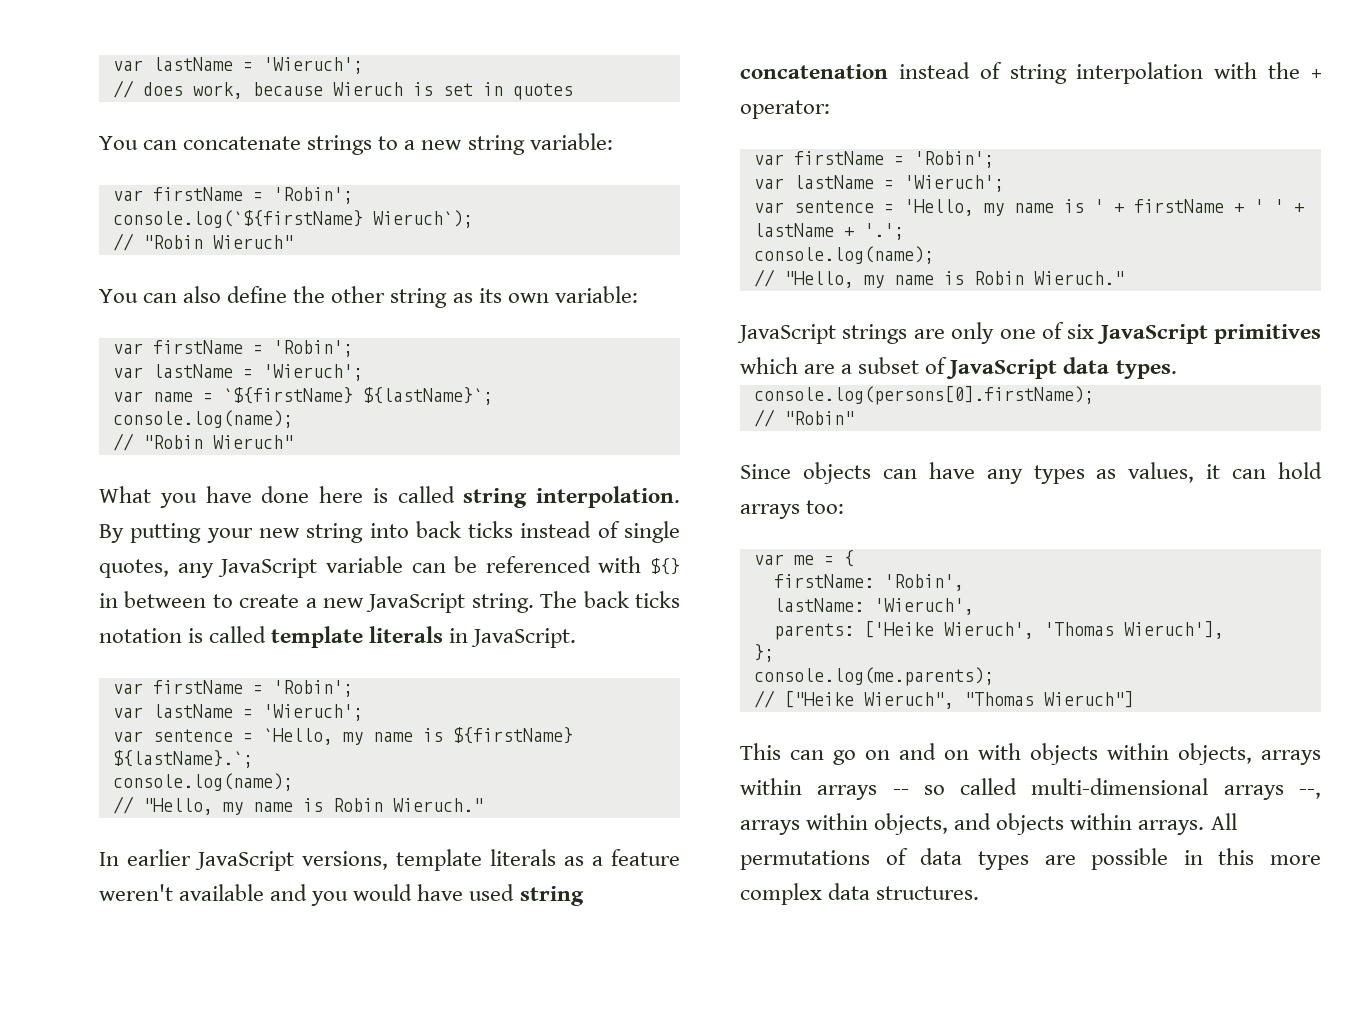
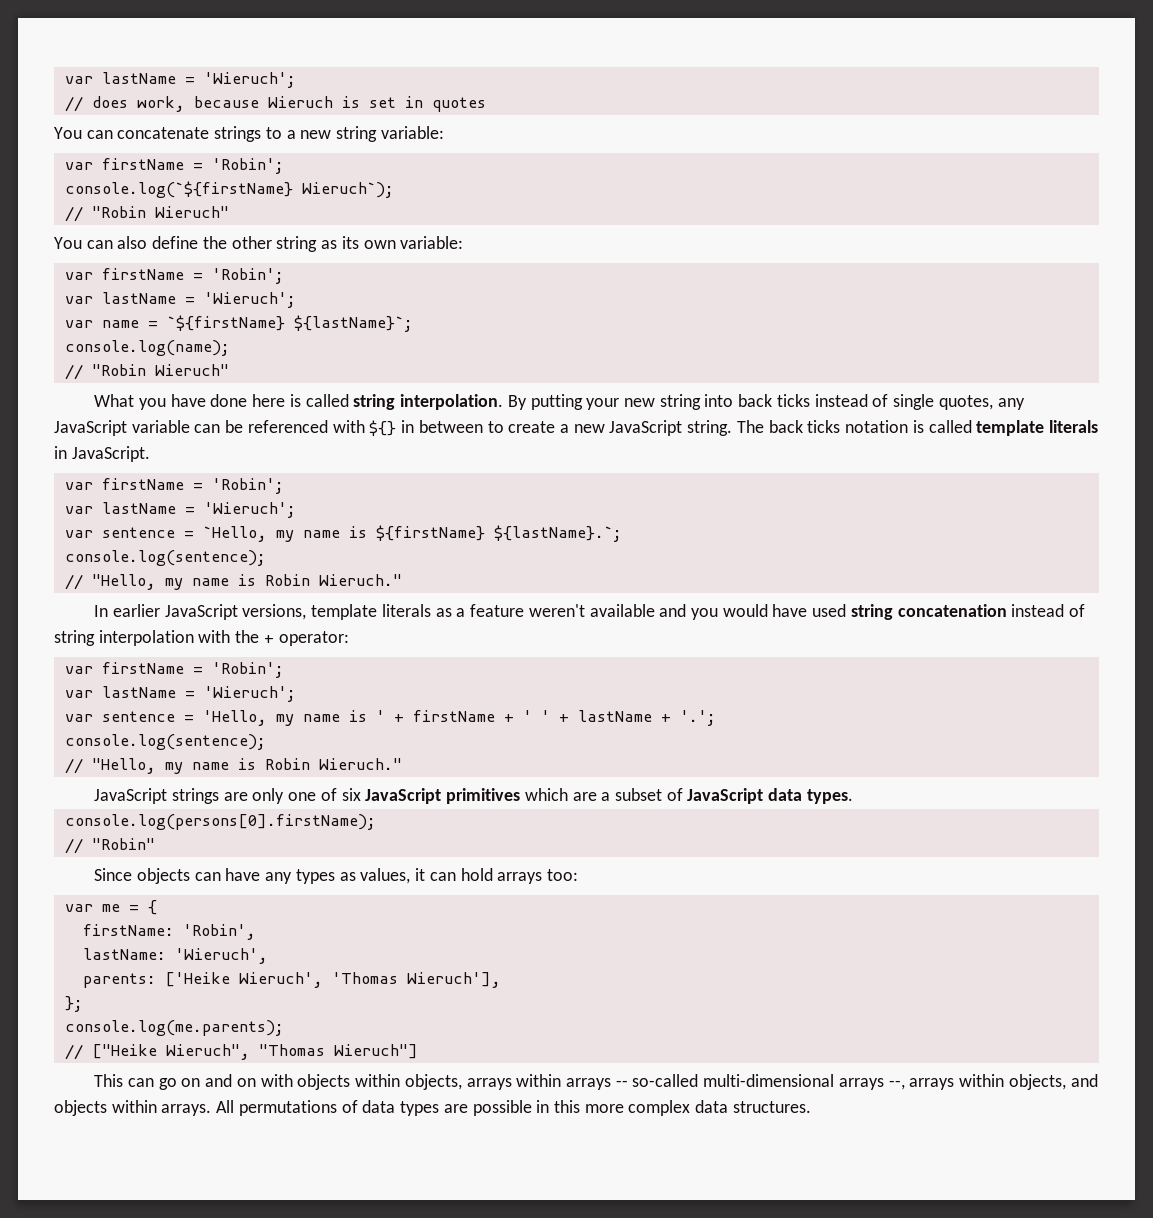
[112,773,293,791] console.log(name); -> [64,550,266,566] console.log(sentence);
[753,246,934,264] console.log(name); -> [64,734,266,750] console.log(sentence);
[923,778,1018,795] so called -> [632,1074,699,1087] so-called

